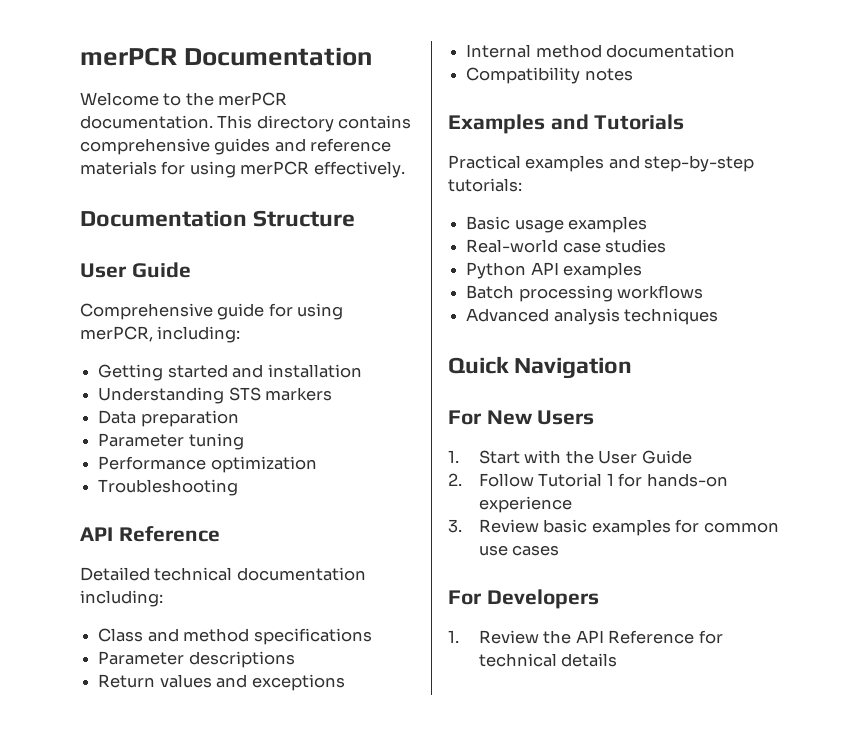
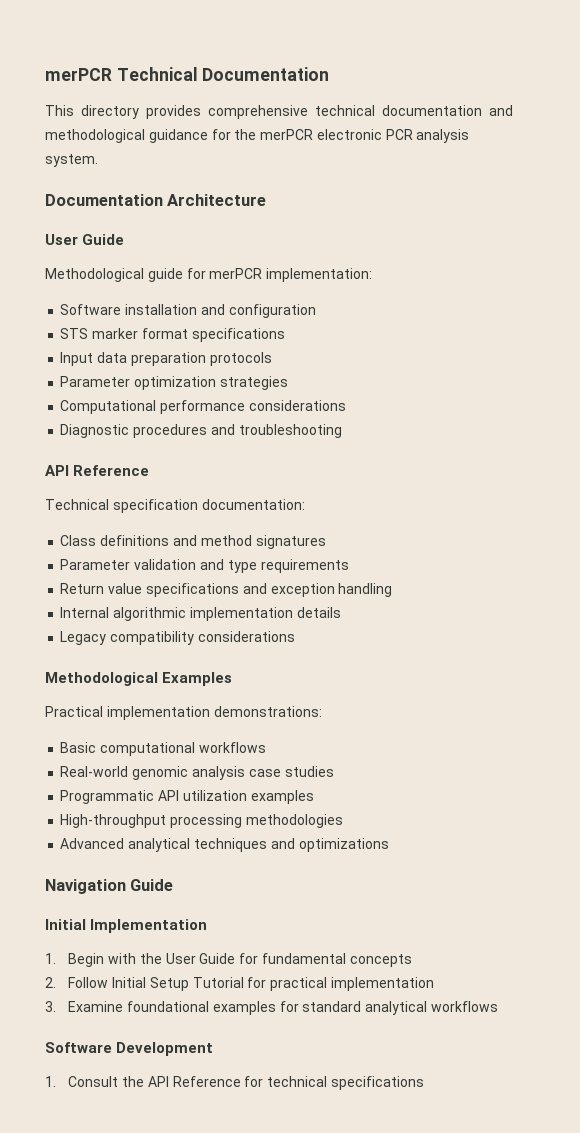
[80,47,177,66] merPCR -> [45,67,198,81] merPCR Technical
[80,92,288,106] [80,115,412,132] [80,138,392,155] [80,161,405,178] [80,210,356,227] [80,262,191,278] [80,303,213,320] Welcome to the merPCR documentation. This directory contains comprehensive guides and reference materials for using merPCR effectively. // Documentation Structure // User Guide // Comprehensive -> [45,105,513,119] [45,129,470,143] [45,154,98,167] [45,194,267,206] [45,234,125,245] [45,268,144,282] This directory provides comprehensive technical documentation and methodological guidance for the merPCR electronic PCR analysis system. // Documentation Architecture // User Guide // Methodological
[297,303,344,320] [80,326,241,343] [98,364,362,381] [98,387,333,404] [98,410,137,424] using merPCR, including: // Getting started and installation // Understanding STS markers // Data -> [209,268,373,282] [60,304,316,318] [60,328,285,342] [60,352,128,366] merPCR implementation: // Software installation and configuration // STS marker format specifications // Input data
[98,433,244,450] [98,456,317,473] [98,479,239,496] [80,526,220,542] [80,567,366,581] [80,590,163,607] // Parameter tuning // Performance optimization // Troubleshooting // API Reference // Detailed technical documentation including: -> [209,352,272,366] [60,376,288,390] [60,400,346,414] [60,424,342,438] [45,465,150,476] [45,499,305,513] protocols // Parameter optimization strategies // Computational performance considerations // Diagnostic procedures and troubleshooting // API Reference // Technical specification documentation:
(144, 635) none -> [100,535,170,546] definitions
[253,628,372,645] [98,651,295,668] [98,674,345,691] [466,44,736,58] [466,67,633,84] specifications // Parameter descriptions // Return values and exceptions // Internal method documentation // Compatibility notes // -> [255,535,326,549] [60,559,349,573] [60,583,393,597] [60,607,341,621] [60,631,295,645] [45,672,158,686] signatures // Parameter validation and type requirements // Return value specifications and exception handling // Internal algorithmic implementation details // Legacy compatibility considerations // Methodological
[550,114,685,130] and Tutorials -> (233, 679) none
[525,155,755,172] [448,178,522,192] examples and step-by-step tutorials: -> [106,706,322,720] implementation demonstrations:
[514,216,648,233] usage examples -> [100,742,266,756] computational workflows
(559, 246) none -> [132,766,245,780] genomic analysis
[466,262,643,279] [466,285,704,302] Python API examples // Batch processing workflows -> [60,790,314,804] [60,814,343,828] Programmatic API utilization examples // High-throughput processing methodologies
[553,308,620,325] analysis -> [128,838,191,852] analytical
[448,356,509,374] // Quick -> [270,838,389,852] and optimizations //
[448,410,595,425] [448,450,520,464] // For New Users // 1. Start -> [130,879,174,891] [45,919,208,933] [45,953,105,967] Guide // Initial Implementation // 1. Begin
(692, 457) none -> [239,953,412,967] for fundamental concepts
[538,473,728,487] [478,496,572,513] [448,519,779,536] [478,545,560,556] [448,589,599,609] [448,630,539,644] Tutorial 1 for hands-on experience // 3. Review basic examples for common use cases // For Developers // 1. Review -> [112,977,434,991] [45,1001,498,1015] [45,1042,214,1056] [45,1076,119,1087] Initial Setup Tutorial for practical implementation // 3. Examine foundational examples for standard analytical workflows // Software Development // 1. Consult
[561,653,618,667] details -> [330,1076,424,1090] specifications

